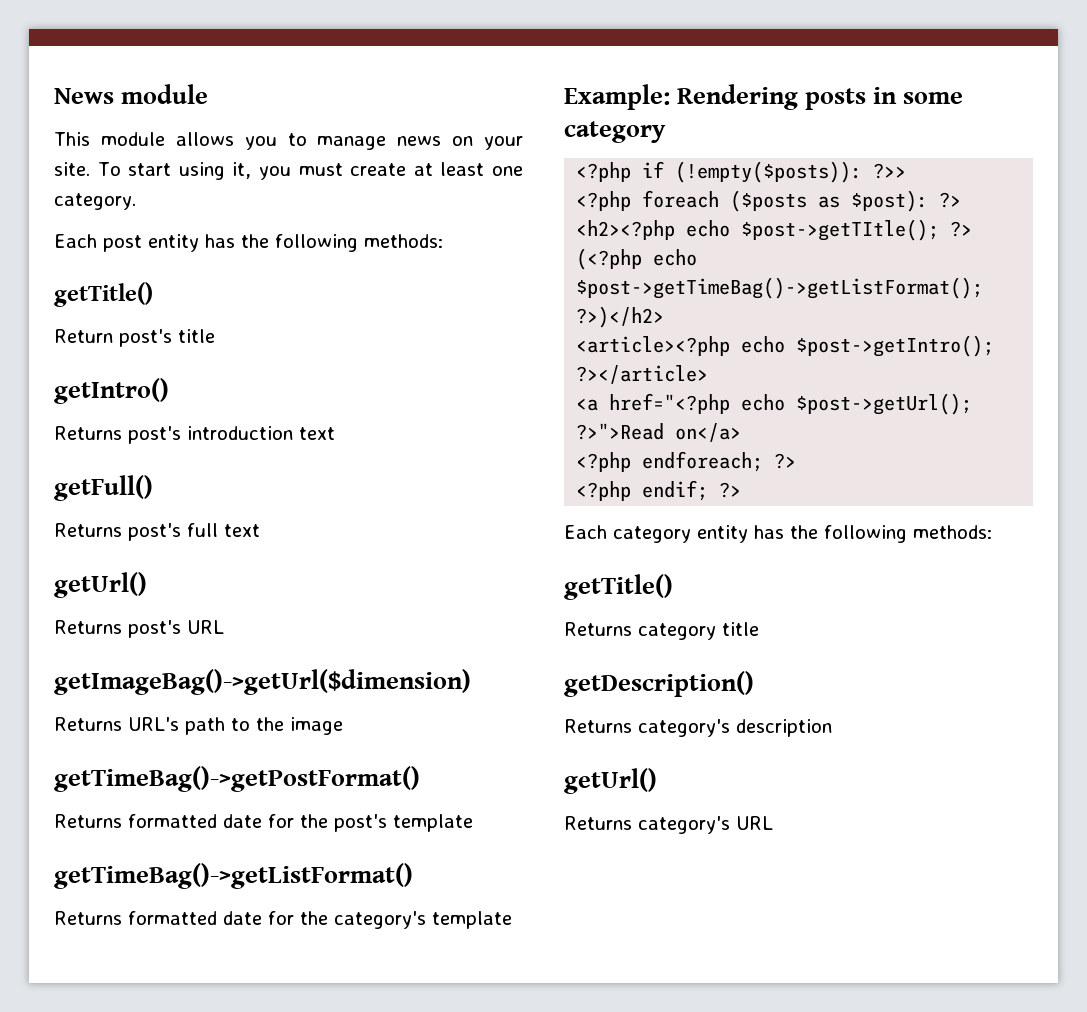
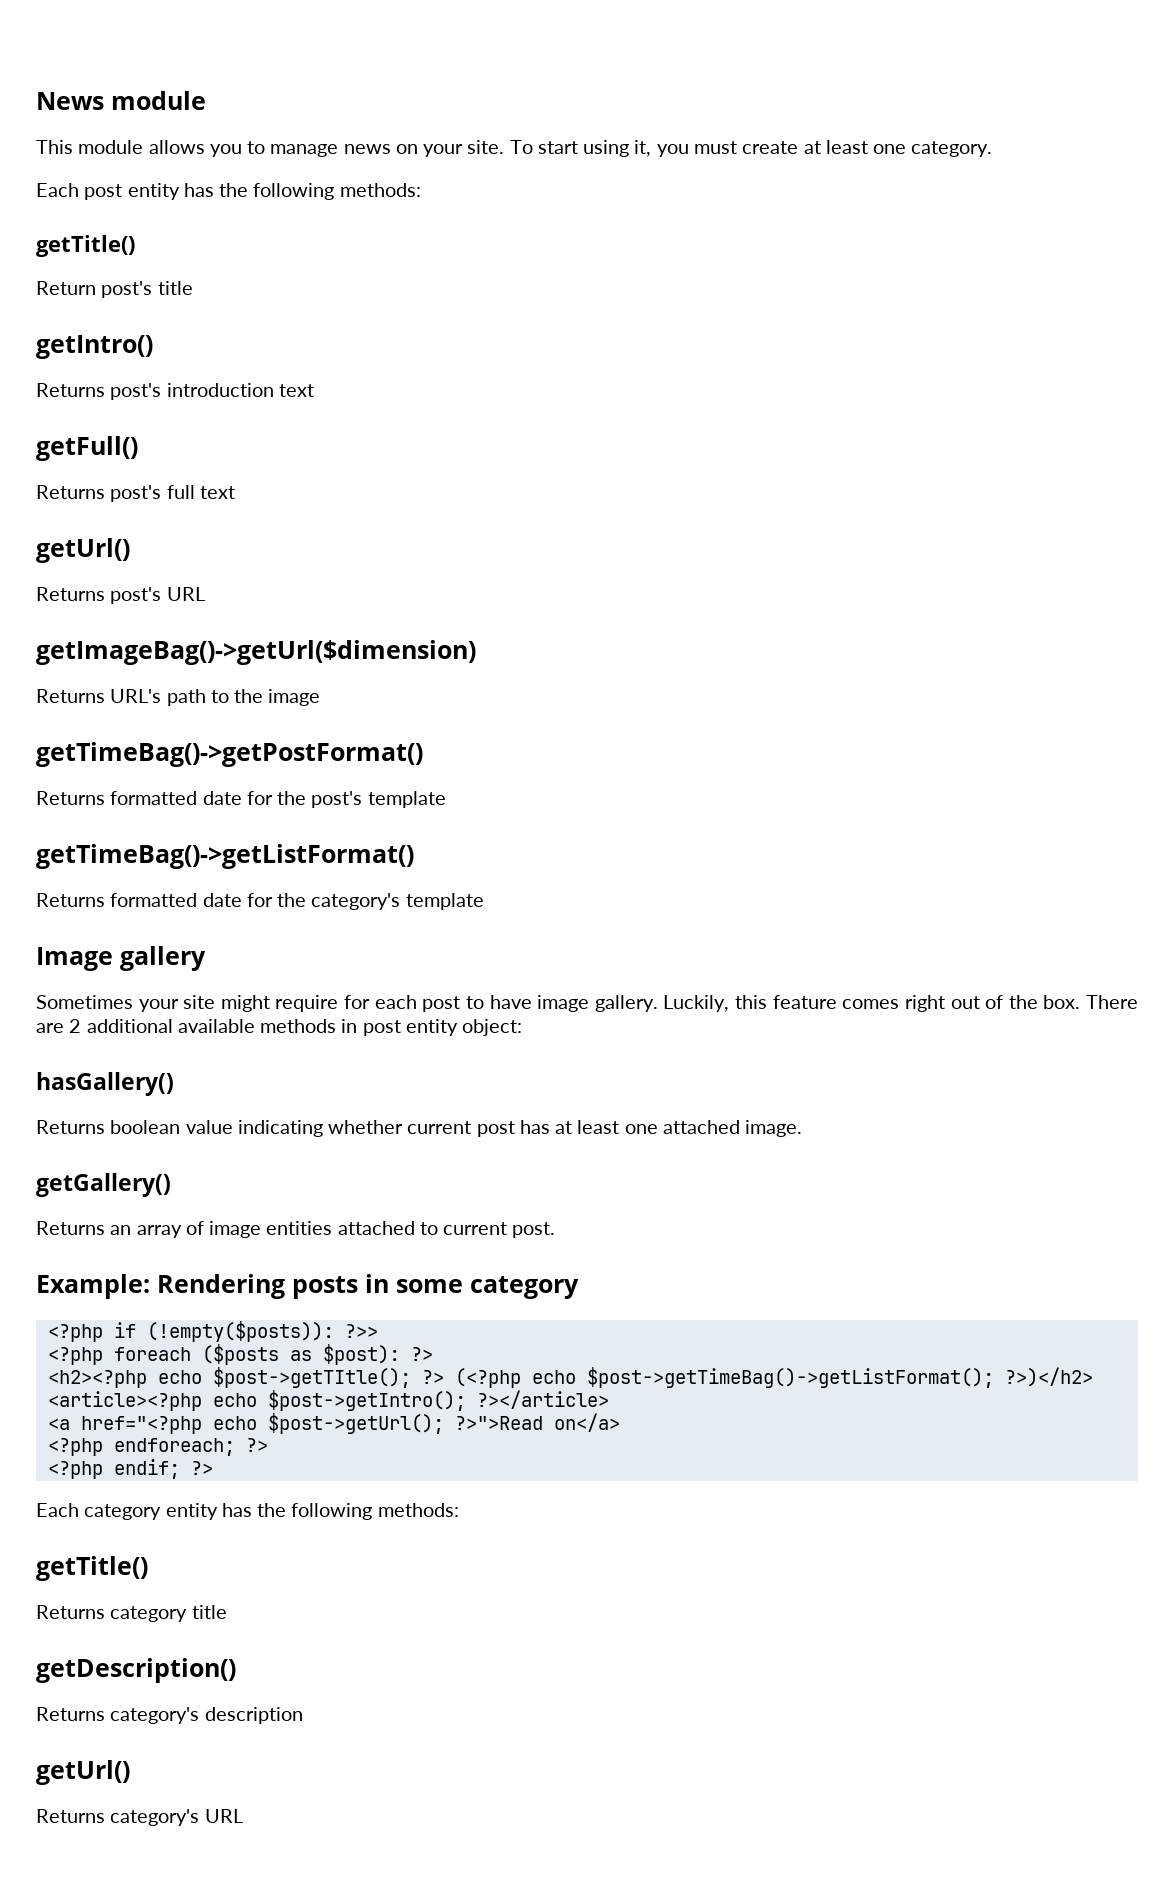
(512, 920) none -> [36,946,206,971] [36,995,1138,1012] [36,1019,523,1036] [36,1072,174,1096] [36,1120,803,1137] [36,1173,171,1197] [36,1221,556,1238] // Image gallery // Sometimes your site might require for each post to have image gallery. Luckily, this feature comes right out of the box. There are 2 additional available methods in post entity object: // hasGallery() // Returns boolean value indicating whether current post has at least one attached image. // getGallery() // Returns an array of image entities attached to current post.

